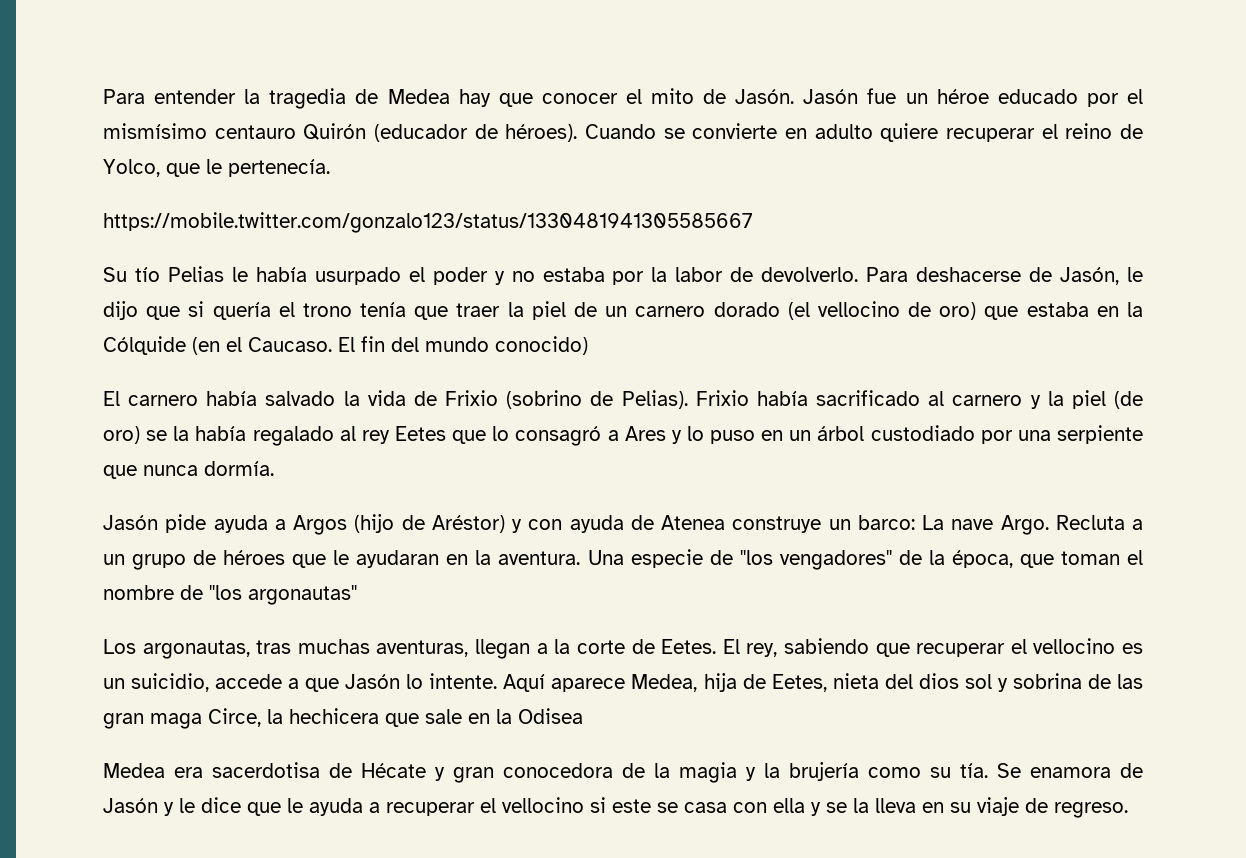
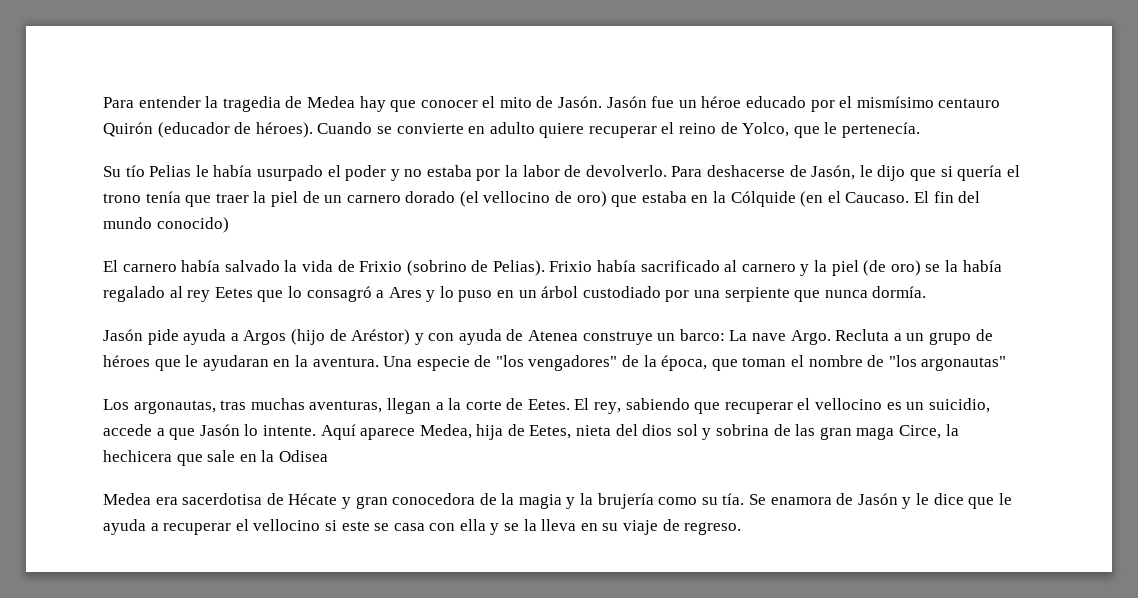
[103,212,753,233] // https://mobile.twitter.com/gonzalo123/status/1330481941305585667 -> (921, 130) none

